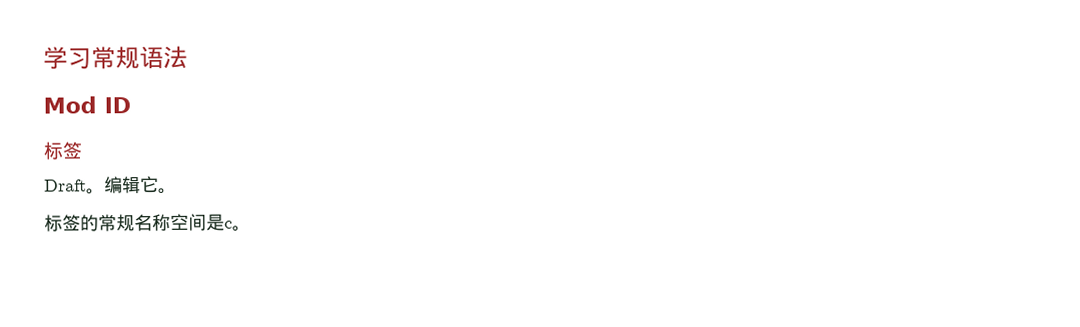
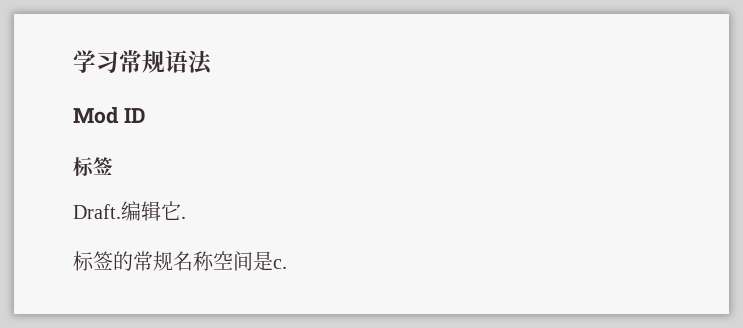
[44,175,177,195] Draft。编辑它。 -> [73,201,186,221] Draft.编辑它.
[224,220,251,232] c。 -> [273,259,287,269] c.

